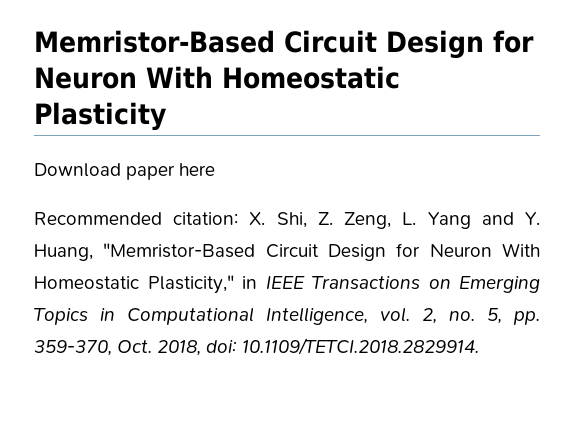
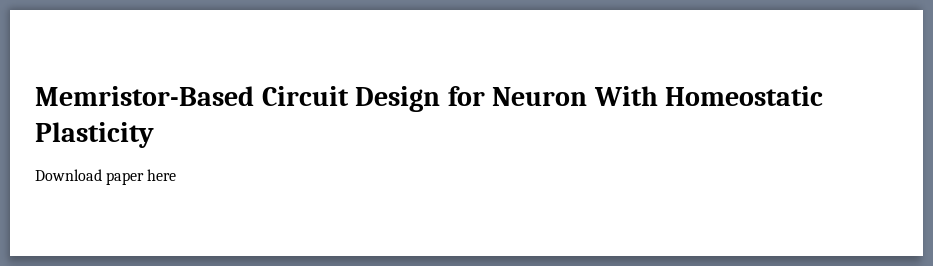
[34,212,540,229] [34,243,540,261] [34,275,540,294] [34,307,540,325] [34,338,479,356] // Recommended citation: X. Shi, Z. Zeng, L. Yang and Y. Huang, "Memristor-Based Circuit Design for Neuron With Homeostatic Plasticity," in IEEE Transactions on Emerging Topics in Computational Intelligence, vol. 2, no. 5, pp. 359-370, Oct. 2018, doi: 10.1109/TETCI.2018.2829914. -> (177, 175) none

